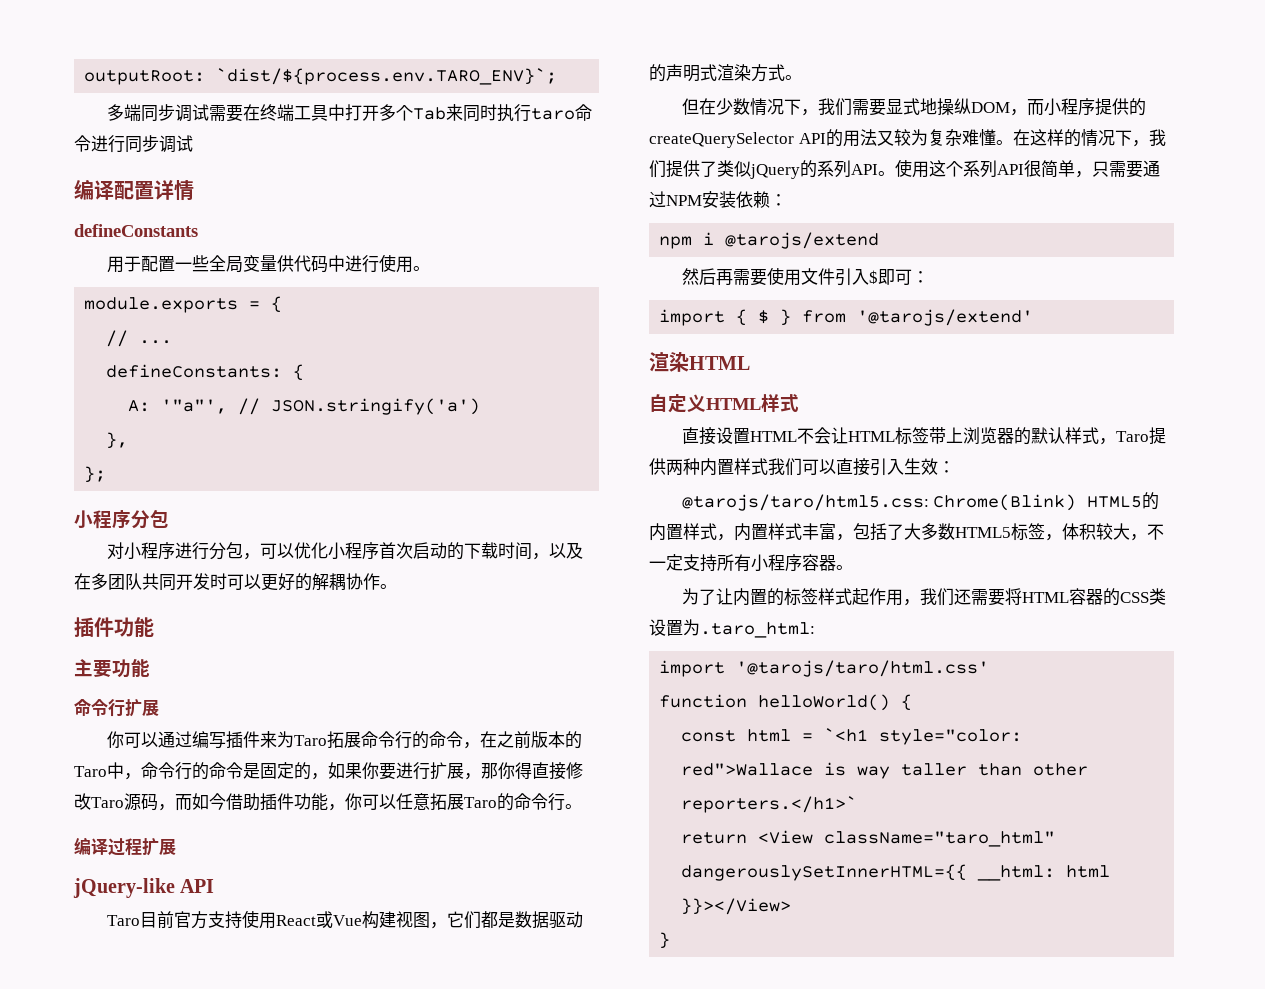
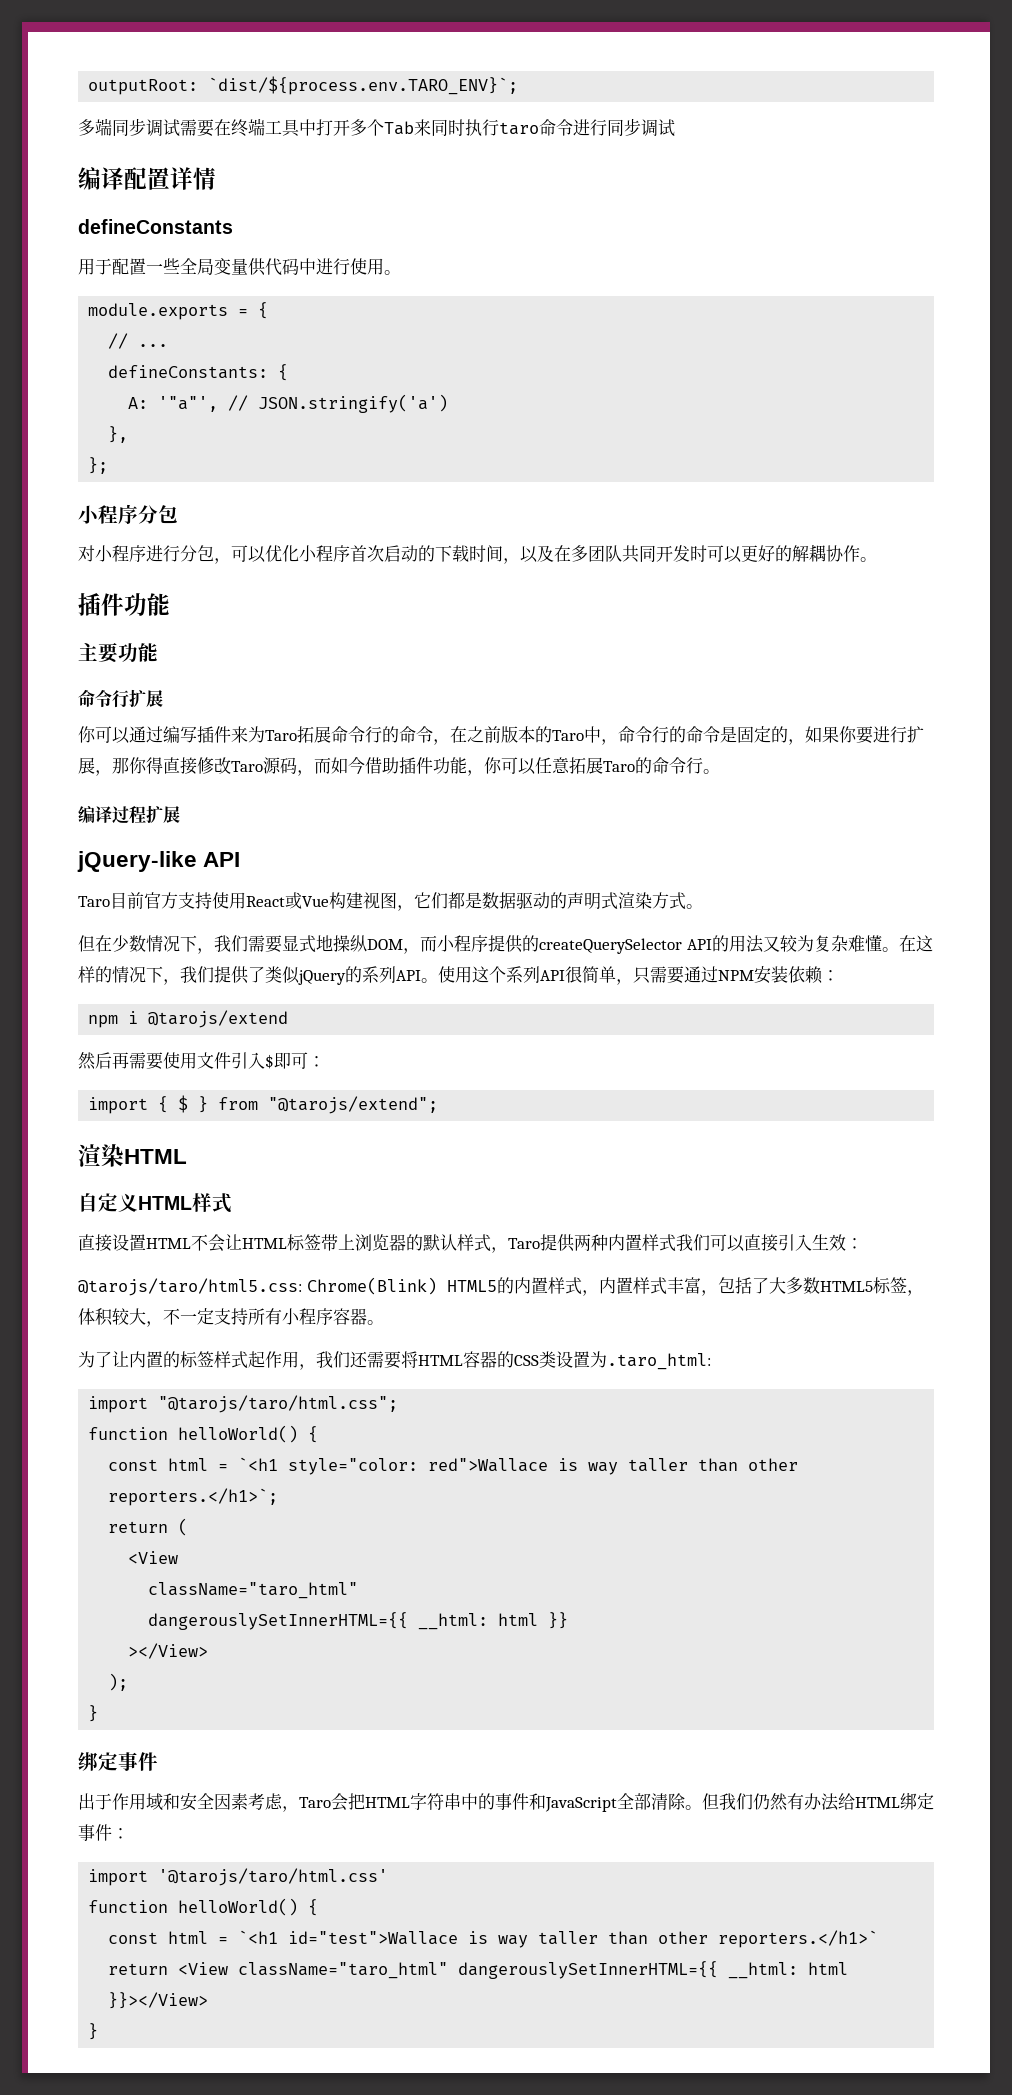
[857,309,1034,326] '@tarojs/extend' -> [268,1096,439,1114] "@tarojs/extend";
[736,660,990,677] '@tarojs/taro/html.css' -> [158,1395,399,1413] "@tarojs/taro/html.css";
(1089, 769) none -> [108,1488,279,1506] [108,1518,189,1536] [128,1551,179,1564] [148,1582,359,1599] [148,1612,569,1630] [128,1643,209,1659] [108,1673,129,1691] [88,1705,99,1722] [78,1752,158,1771] [78,1792,934,1812] [78,1824,129,1841] [88,1868,389,1886] [88,1898,319,1916] [108,1930,709,1948] reporters.</h1>`; // return ( // <View // className="taro_html" // dangerouslySetInnerHTML={{ __html: html }} // ></View> // ); // } // 绑定事件 // 出于作用域和安全因素考虑，Taro会把HTML字符串中的事件和JavaScript全部清除。但我们仍然有办法给HTML绑定事件： // import '@tarojs/taro/html.css' // function helloWorld() { // const html = `<h1 id="test">Wallace is way taller than other

